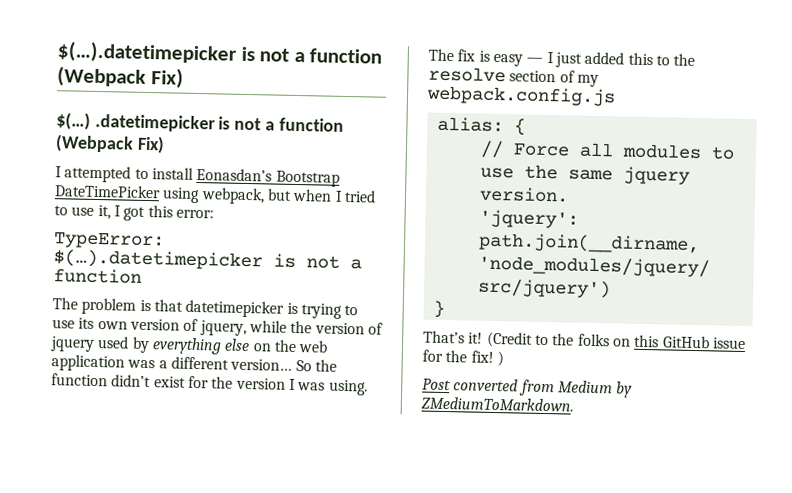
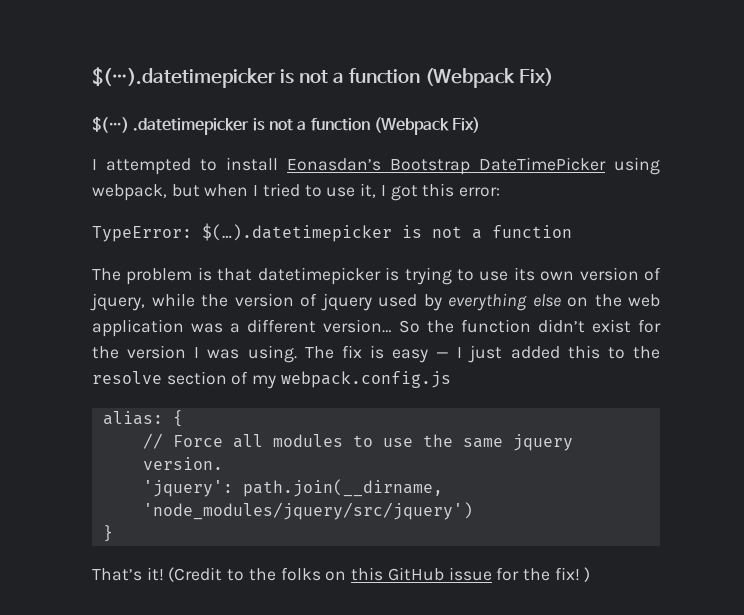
[422,378,633,398] [421,396,574,412] // Post converted from Medium by ZMediumToMarkdown. -> (591, 574) none

